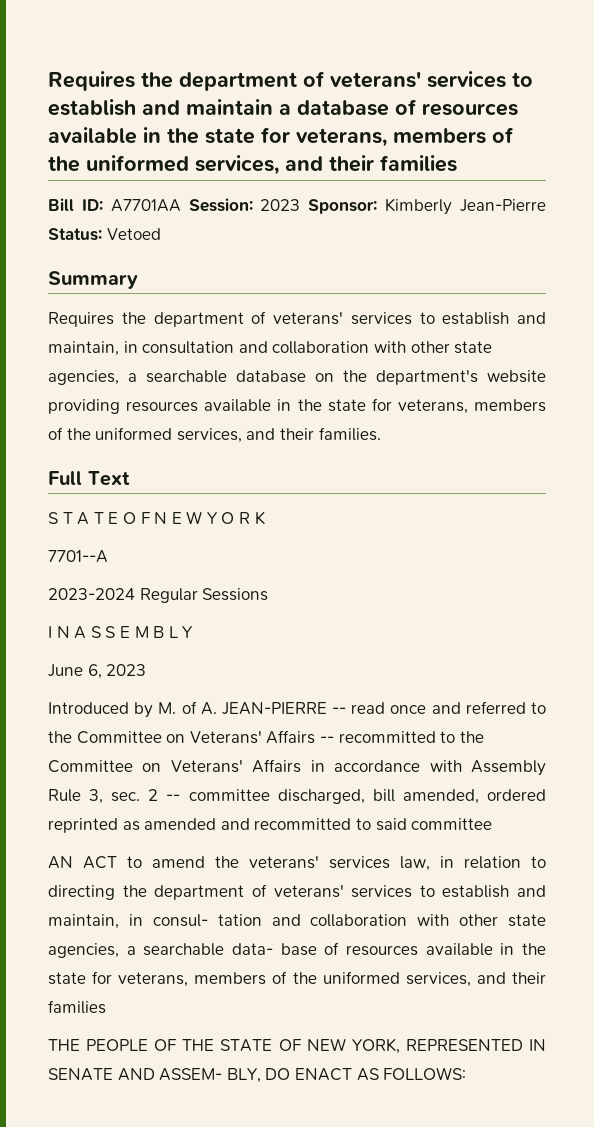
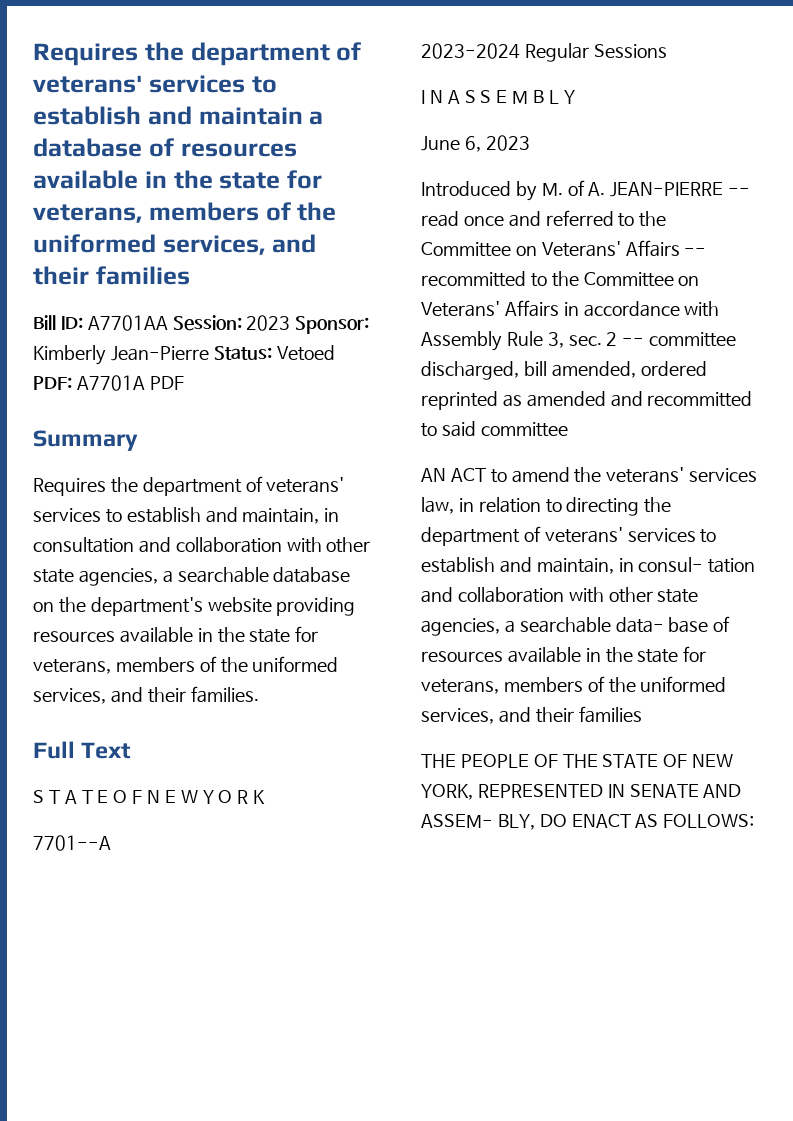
(161, 234) none -> [33,375,184,391] PDF: A7701A PDF

